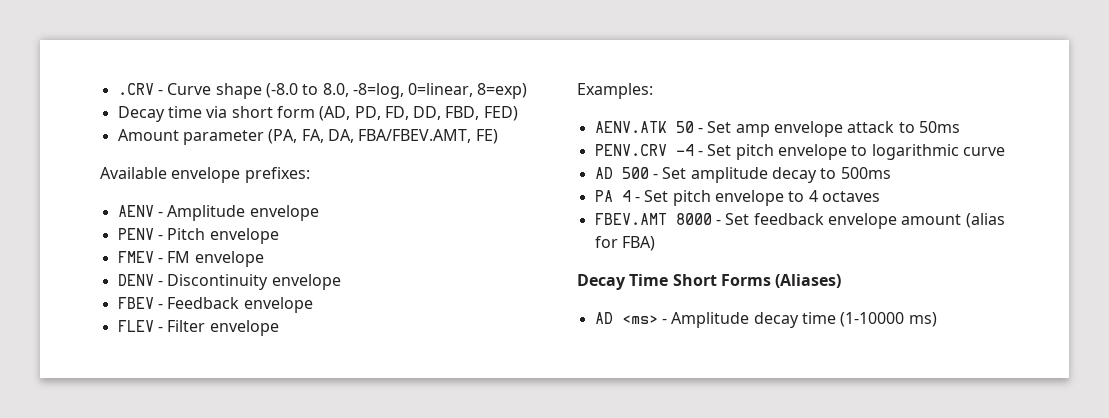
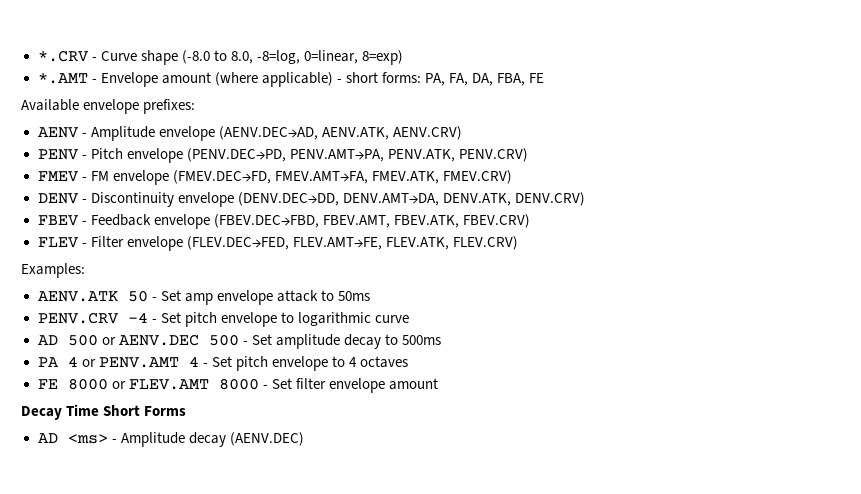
[117,83,154,95] .CRV -> [37,50,89,62] *.CRV
[117,106,518,122] [117,129,498,145] Decay time via short form (AD, PD, FD, DD, FBD, FED) // Amount parameter (PA, FA, DA, FBA/FBEV.AMT, FE) -> [37,72,545,87] *.AMT - Envelope amount (where applicable) - short forms: PA, FA, DA, FBA, FE
(319, 213) none -> [218,126,462,140] (AENV.DEC→AD, AENV.ATK, AENV.CRV)
(279, 236) none -> [186,148,528,162] (PENV.DEC→PD, PENV.AMT→PA, PENV.ATK, PENV.CRV)
(264, 259) none -> [172,170,512,184] (FMEV.DEC→FD, FMEV.AMT→FA, FMEV.ATK, FMEV.CRV)
(341, 282) none -> [237,192,585,206] (DENV.DEC→DD, DENV.AMT→DA, DENV.ATK, DENV.CRV)
(313, 305) none -> [213,214,530,228] (FBEV.DEC→FBD, FBEV.AMT, FBEV.ATK, FBEV.CRV)
(279, 328) none -> [186,236,518,250] (FLEV.DEC→FED, FLEV.AMT→FE, FLEV.ATK, FLEV.CRV)
(649, 173) none -> [101,334,239,346] or AENV.DEC 500
(631, 196) none -> [81,356,199,368] or PENV.AMT 4
[594,213,667,225] FBEV.AMT -> [37,378,209,390] FE 8000 or FLEV.AMT
[753,213,824,225] feedback -> [295,378,326,389] filter
[965,213,1005,228] [594,236,655,251] (alias for FBA) -> (438, 384) none
[775,274,842,288] (Aliases) -> (187, 411) none
[801,312,937,327] time (1-10000 ms) -> [229,432,304,446] (AENV.DEC)

